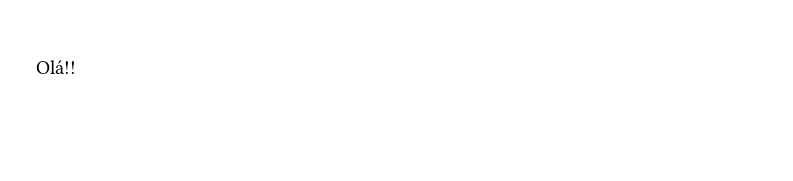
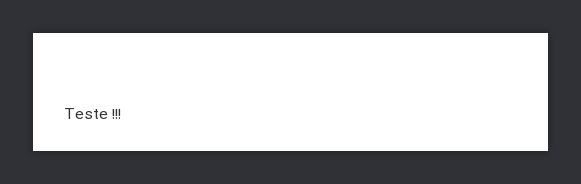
[36,60,76,74] Olá!! -> [64,108,122,119] Teste !!!

